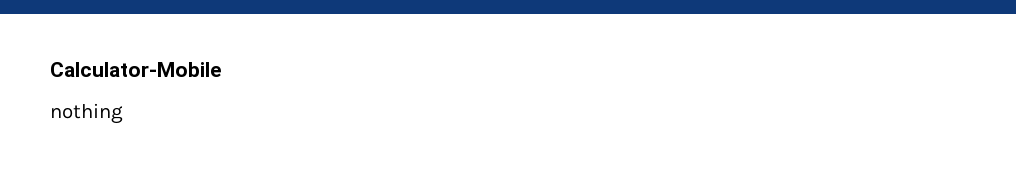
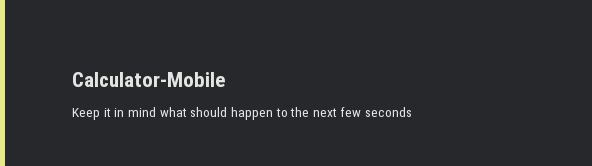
[50,103,123,124] nothing -> [72,107,413,120] Keep it in mind what should happen to the next few seconds

